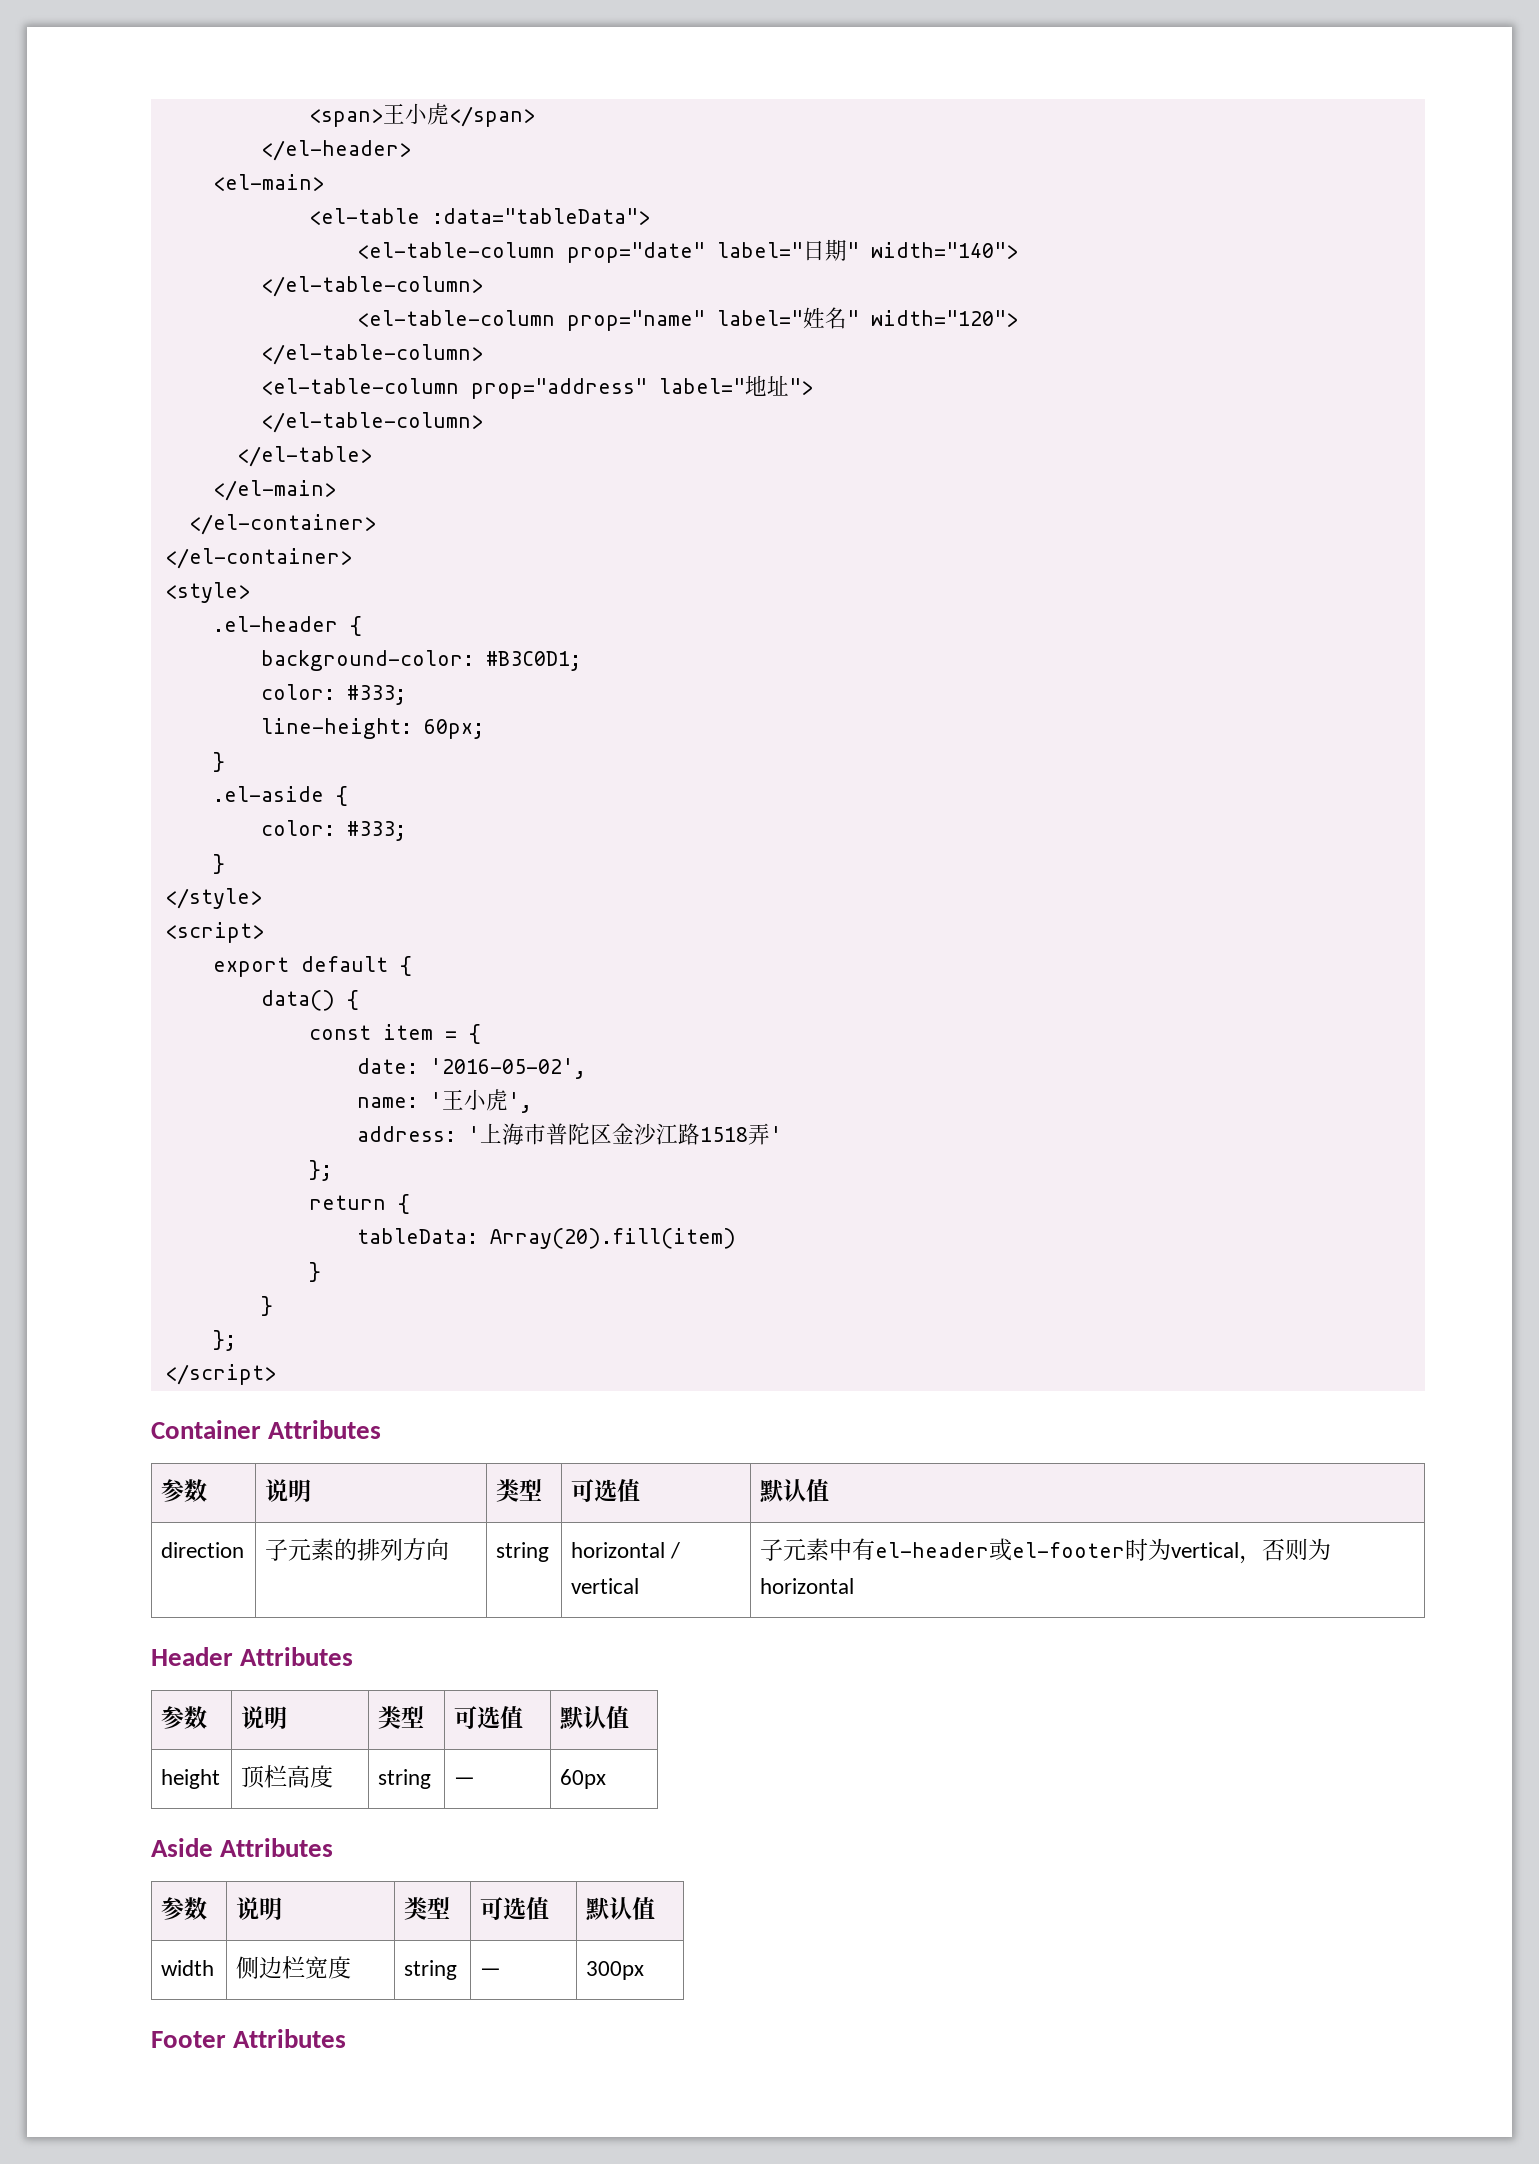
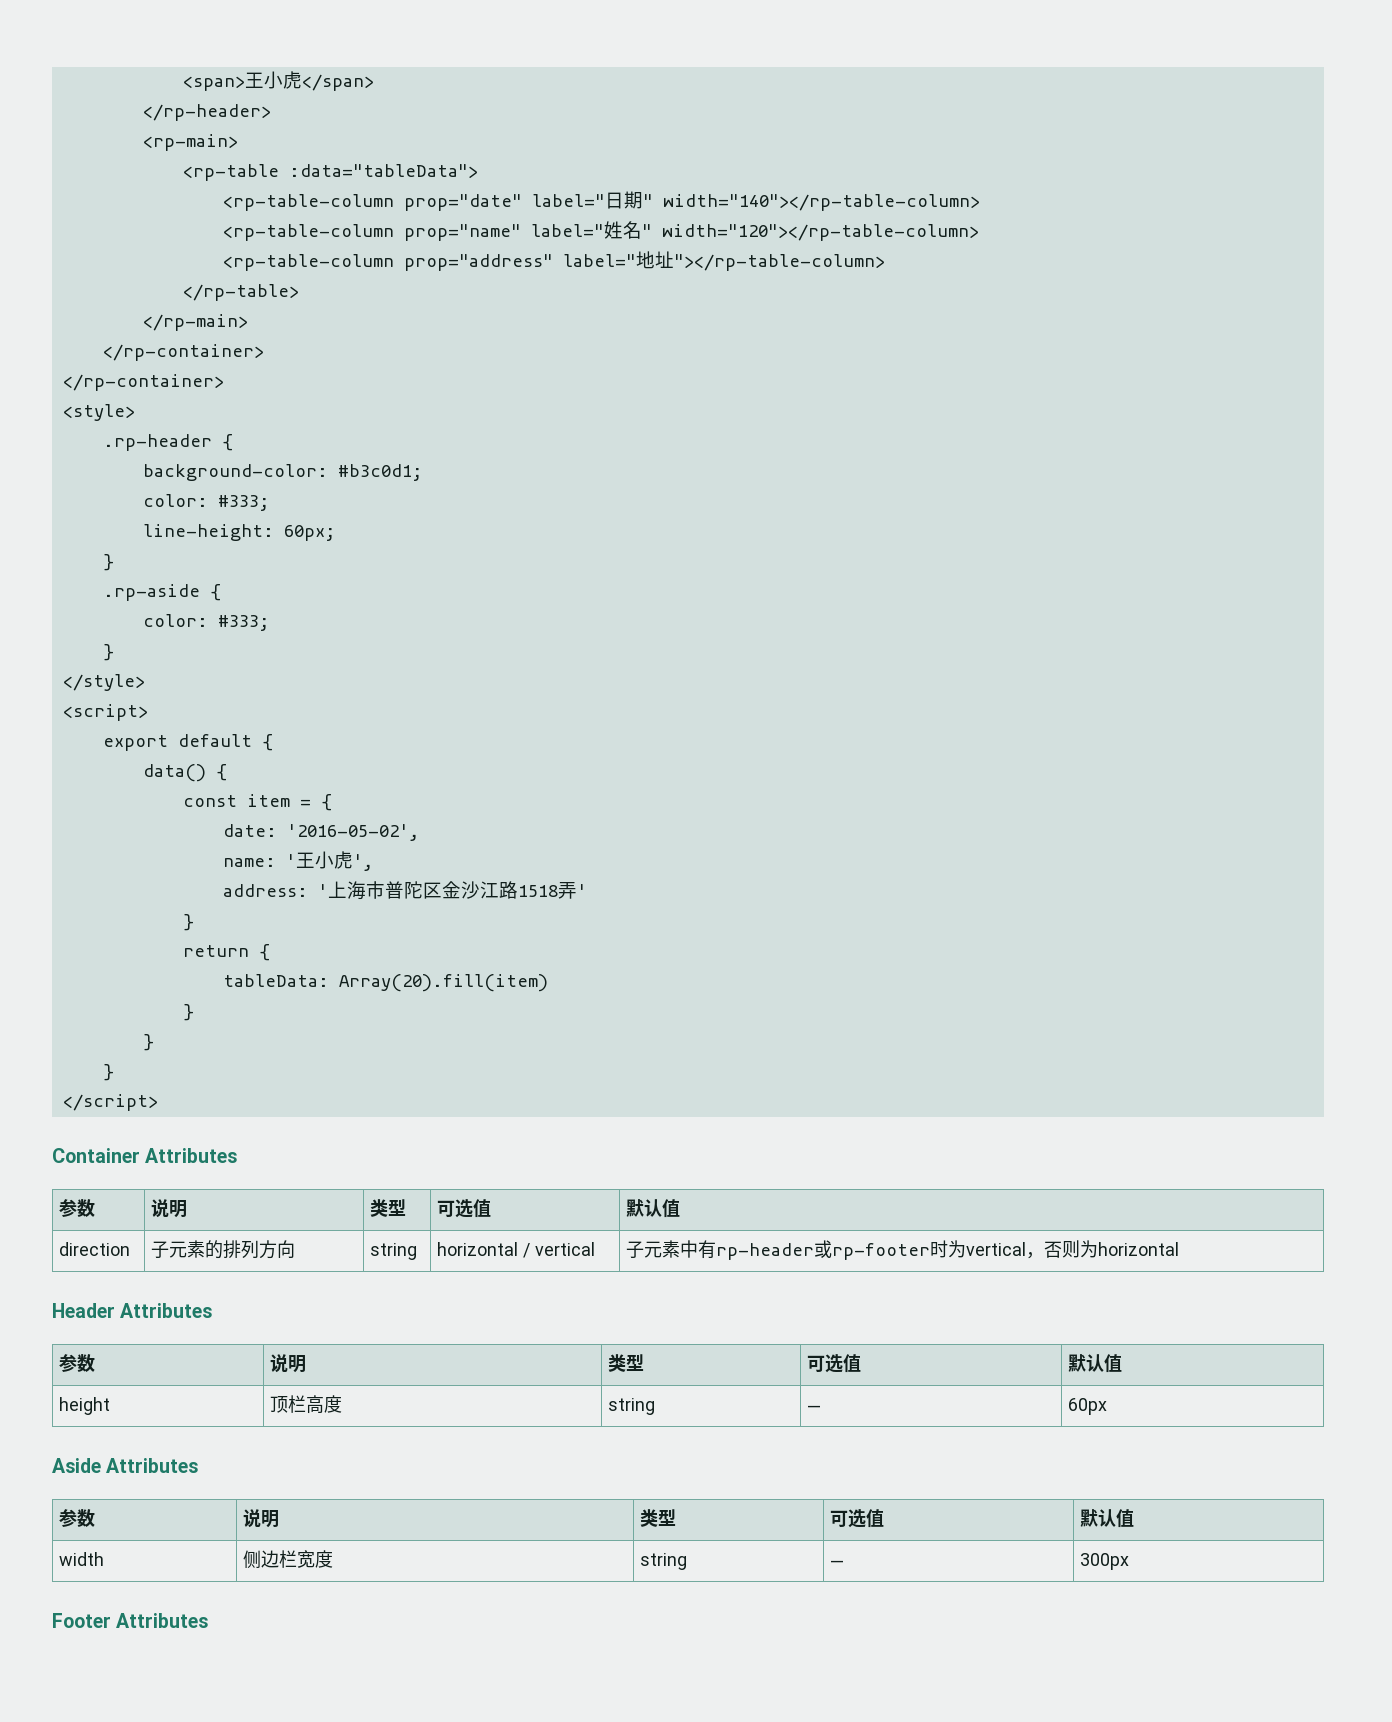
[260,140,411,161] [212,174,324,191] [308,208,420,225] </el-header> // <el-main> // <el-table -> [142,104,271,121] [142,134,238,151] [182,164,279,181] </rp-header> // <rp-main> // <rp-table
[356,242,555,259] <el-table-column -> [222,194,394,211] <rp-table-column
[870,242,1018,259] [260,276,483,297] [356,310,555,327] width="140"> // </el-table-column> // <el-table-column -> [662,194,980,211] [222,224,394,241] width="140"></rp-table-column> // <rp-table-column
[870,310,1018,327] [260,344,483,365] [260,375,813,399] [260,412,483,433] [236,446,372,467] [212,480,336,501] [188,514,376,535] [164,548,352,569] width="120"> // </el-table-column> // <el-table-column prop="address" label="地址"> // </el-table-column> // </el-table> // </el-main> // </el-container> // </el-container> -> [661,224,979,241] [222,251,885,271] [182,284,299,301] [142,314,248,331] [102,344,264,361] [62,374,224,391] width="120"></rp-table-column> // <rp-table-column prop="address" label="地址"></rp-table-column> // </rp-table> // </rp-main> // </rp-container> // </rp-container>
[212,616,338,632] .el-header -> [102,434,212,451] .rp-header
[485,651,581,671] #B3C0D1; -> [337,464,422,481] #b3c0d1;
[212,786,324,802] .el-aside -> [102,584,200,601] .rp-aside
[308,1160,332,1181] }; -> [182,914,194,931] }
[212,1330,236,1351] }; -> [102,1064,114,1081] }
[875,1538,1126,1561] el-header或el-footer -> [716,1240,931,1260] rp-header或rp-footer

